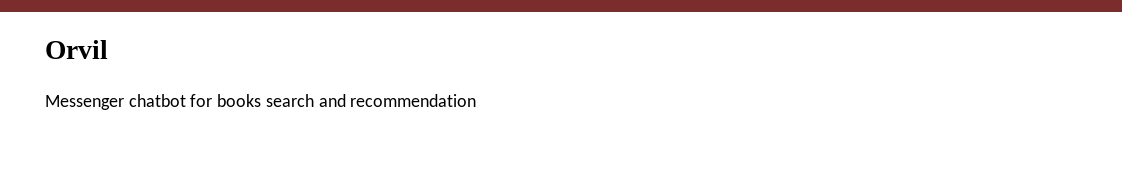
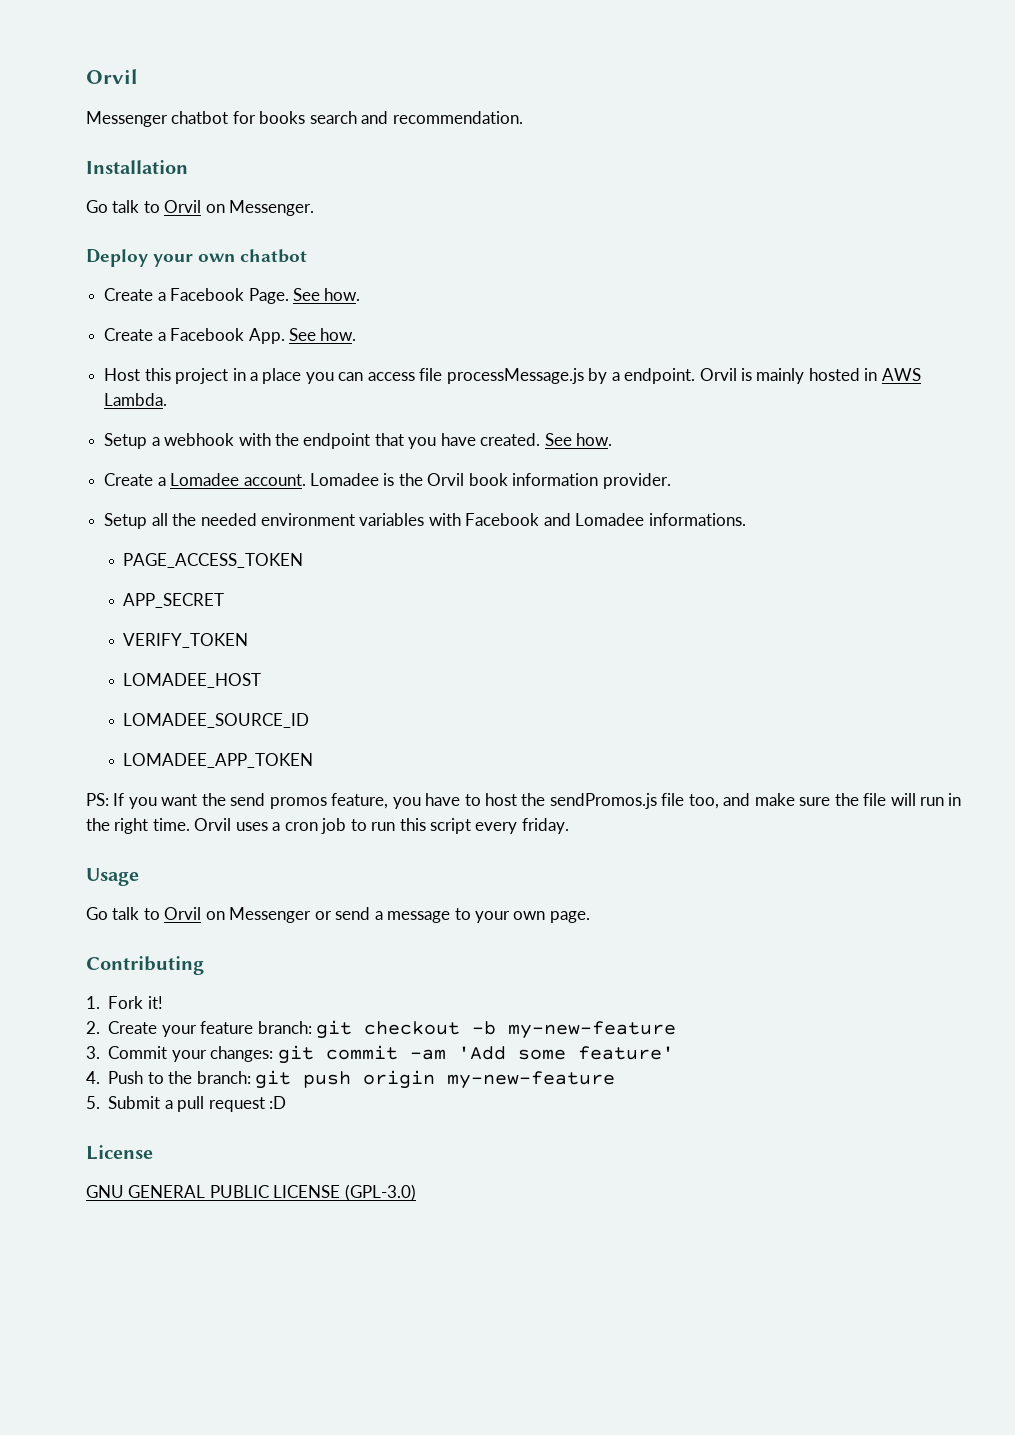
[350,94,477,107] recommendation -> [392,111,523,124] [86,160,188,174] [86,200,315,216] [86,249,308,267] [104,288,361,304] [104,328,357,344] [104,368,921,384] [104,393,168,406] [104,433,613,449] [104,473,671,489] [104,513,746,529] [123,553,304,568] [123,593,225,608] [123,633,249,648] [123,673,262,688] [123,713,310,728] [123,753,314,768] [86,793,962,809] [86,818,569,834] [86,868,139,886] [86,907,590,923] [86,956,204,975] [86,996,163,1009] [86,1020,677,1039] [86,1045,674,1064] [86,1070,616,1089] [86,1096,287,1112] [86,1145,153,1160] [86,1184,416,1201] recommendation. // Installation // Go talk to Orvil on Messenger. // Deploy your own chatbot // Create a Facebook Page. See how. // Create a Facebook App. See how. // Host this project in a place you can access file processMessage.js by a endpoint. Orvil is mainly hosted in AWS Lambda. // Setup a webhook with the endpoint that you have created. See how. // Create a Lomadee account. Lomadee is the Orvil book information provider. // Setup all the needed environment variables with Facebook and Lomadee informations. // PAGE_ACCESS_TOKEN // APP_SECRET // VERIFY_TOKEN // LOMADEE_HOST // LOMADEE_SOURCE_ID // LOMADEE_APP_TOKEN // PS: If you want the send promos feature, you have to host the sendPromos.js file too, and make sure the file will run in the right time. Orvil uses a cron job to run this script every friday. // Usage // Go talk to Orvil on Messenger or send a message to your own page. // Contributing // 1. Fork it! // 2. Create your feature branch: git checkout -b my-new-feature // 3. Commit your changes: git commit -am 'Add some feature' // 4. Push to the branch: git push origin my-new-feature // 5. Submit a pull request :D // License // GNU GENERAL PUBLIC LICENSE (GPL-3.0)

